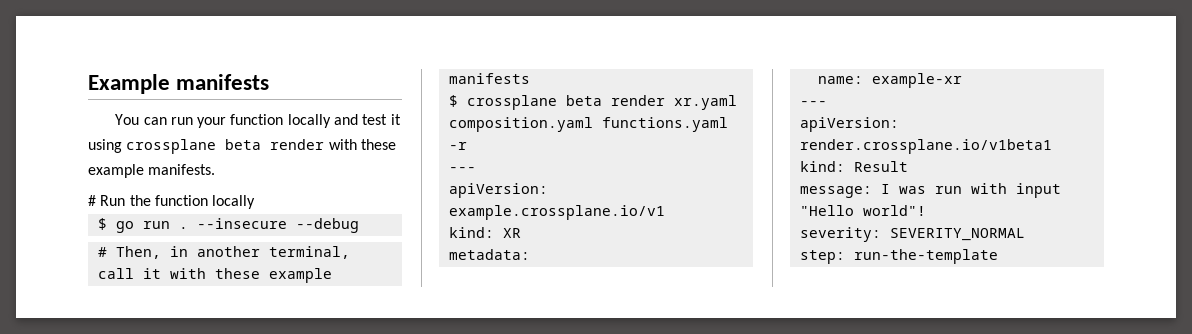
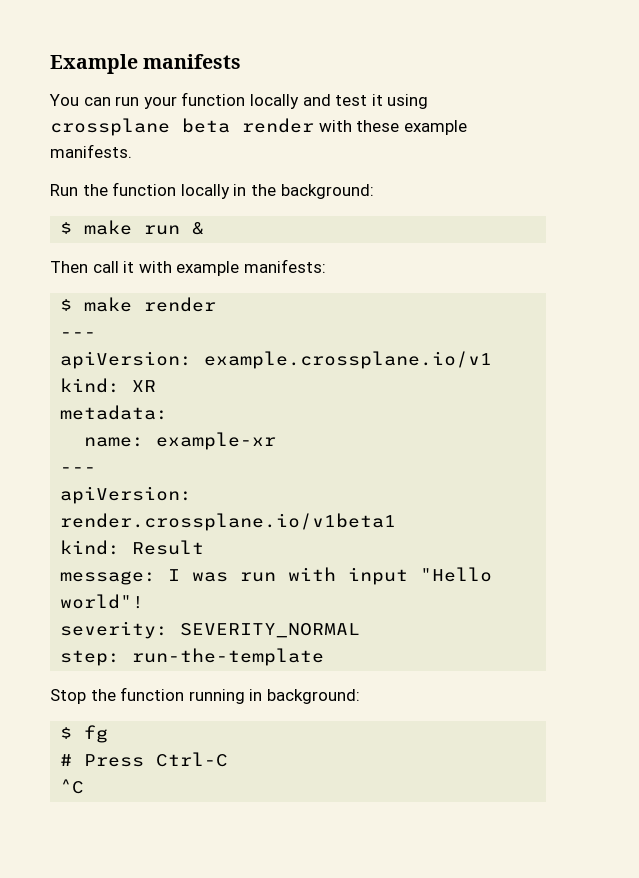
[88,195,96,206] # -> (132, 151) none
[97,218,359,233] [97,246,350,259] [97,268,332,283] [448,73,530,84] [448,95,737,110] [448,117,728,132] [448,142,467,150] // $ go run . --insecure --debug // # Then, in another terminal, call it with these example manifests // $ crossplane beta render xr.yaml composition.yaml functions.yaml -r -> [233,184,374,199] [60,220,205,235] [50,259,326,276] [60,297,217,312] in the background: // $ make run & // Then call it with example manifests: // $ make render
(998, 256) none -> [50,687,360,704] [60,725,109,743] [60,752,229,767] [60,779,85,794] // Stop the function running in background: // $ fg // # Press Ctrl-C // ^C

